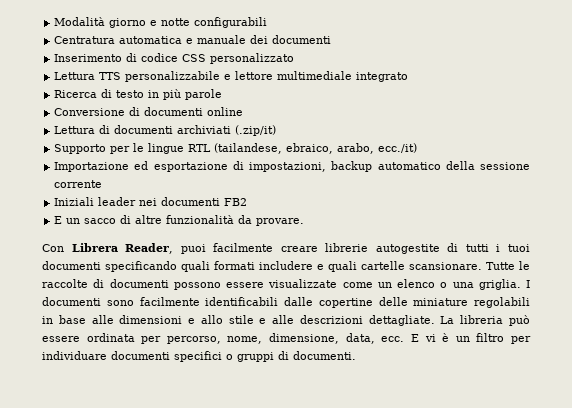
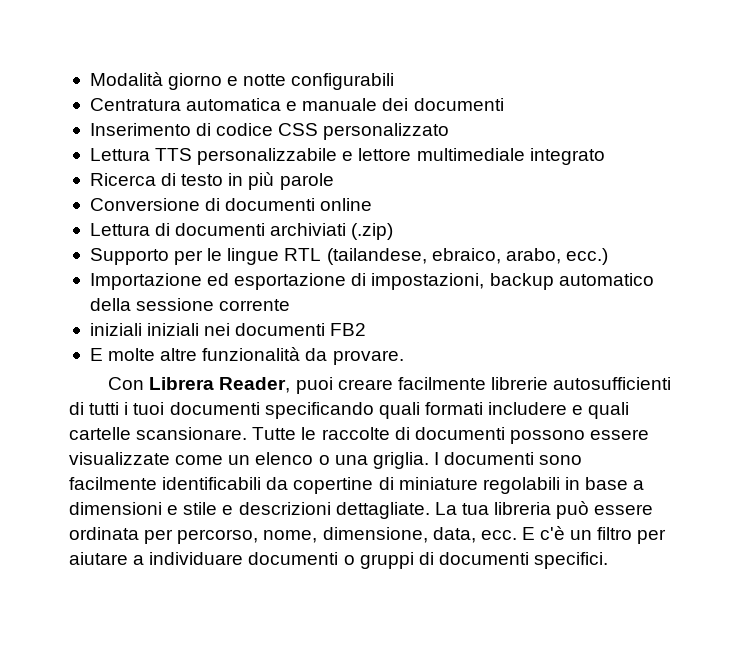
[235,125,277,136] (.zip/it) -> [351,223,394,240] (.zip)
[378,143,418,153] ecc./it) -> [565,248,608,265] ecc.)
[54,197,137,206] Iniziali leader -> [89,323,200,336] iniziali iniziali
[66,215,132,224] un sacco di -> [108,348,156,361] molte
[213,243,440,254] facilmente creare librerie autogestite -> [337,377,672,390] creare facilmente librerie autosufficienti
[284,297,408,308] dalle copertine delle -> [266,477,394,494] da copertine di
[91,315,114,324] alle -> [633,480,645,490] a
[200,315,223,324] allo -> (179, 510) none
[272,315,295,324] alle -> (234, 510) none
(455, 320) none -> [461,503,489,515] tua
[424,333,450,342] vi è -> [540,526,566,540] c'è
(532, 340) none -> [69,552,145,565] aiutare a
[174,351,222,362] specifici -> (339, 558) none
[293,351,356,360] documenti. -> [438,552,609,569] documenti specifici.

